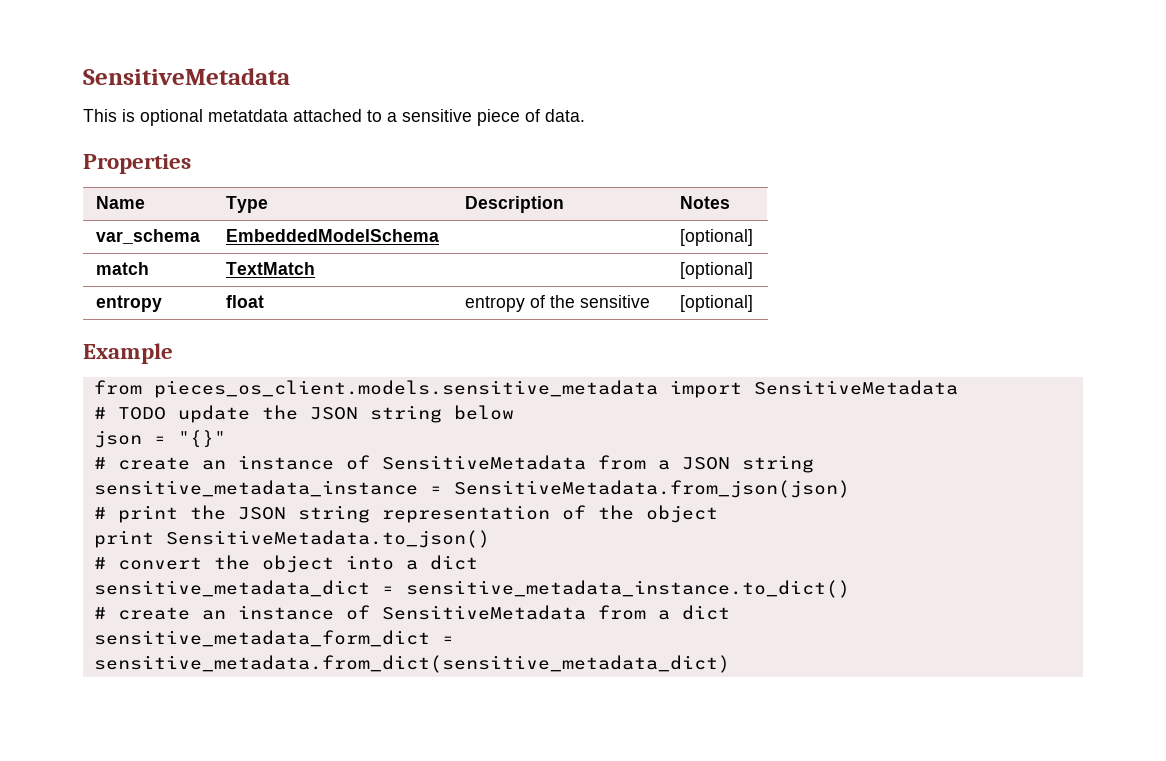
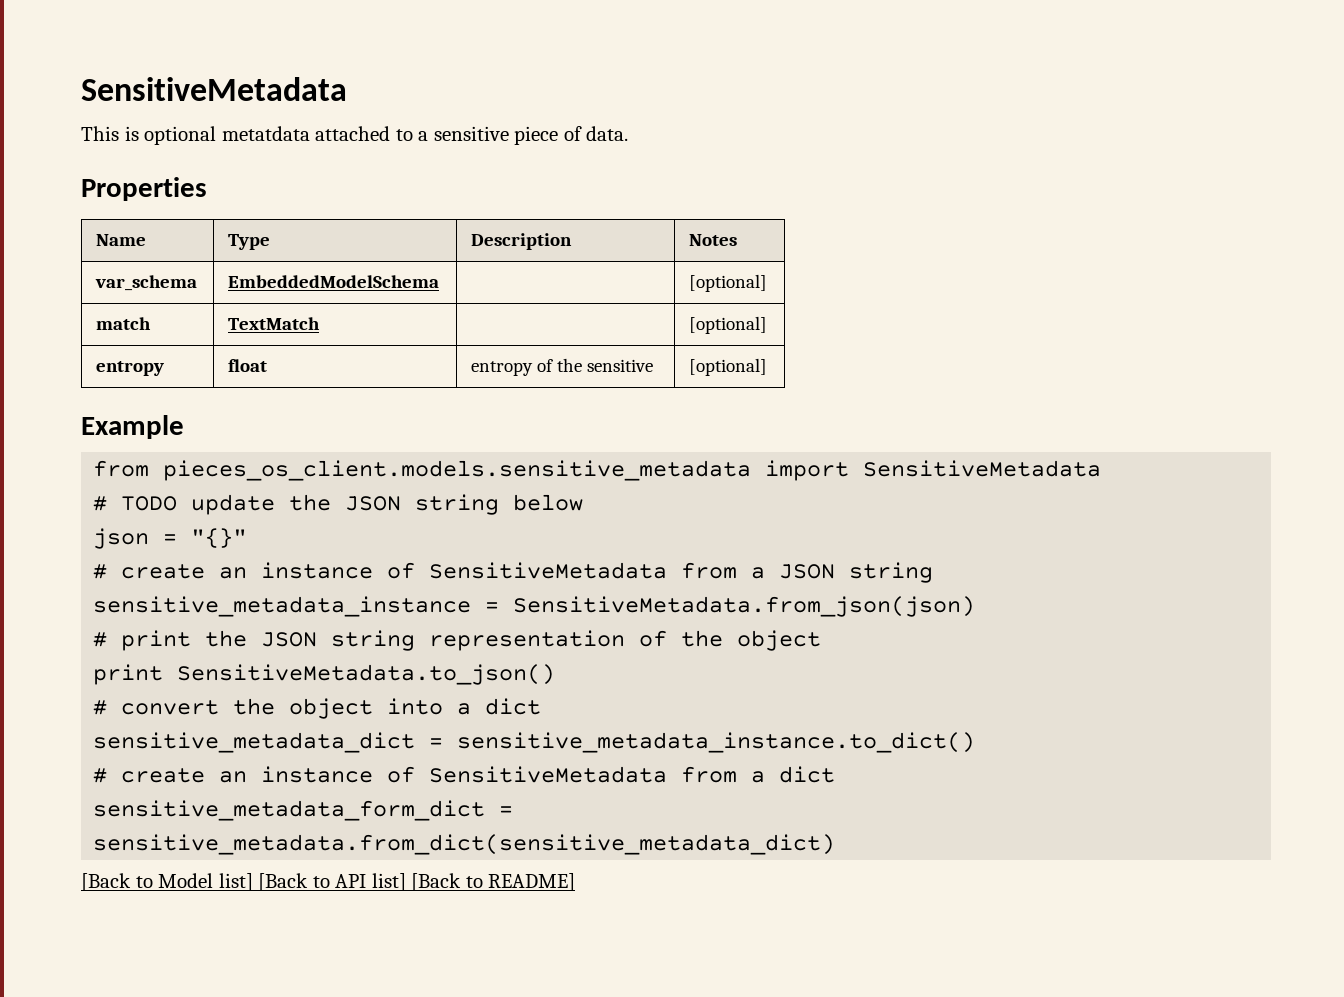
(730, 664) none -> [81,873,576,891] // [Back to Model list] [Back to API list] [Back to README]

